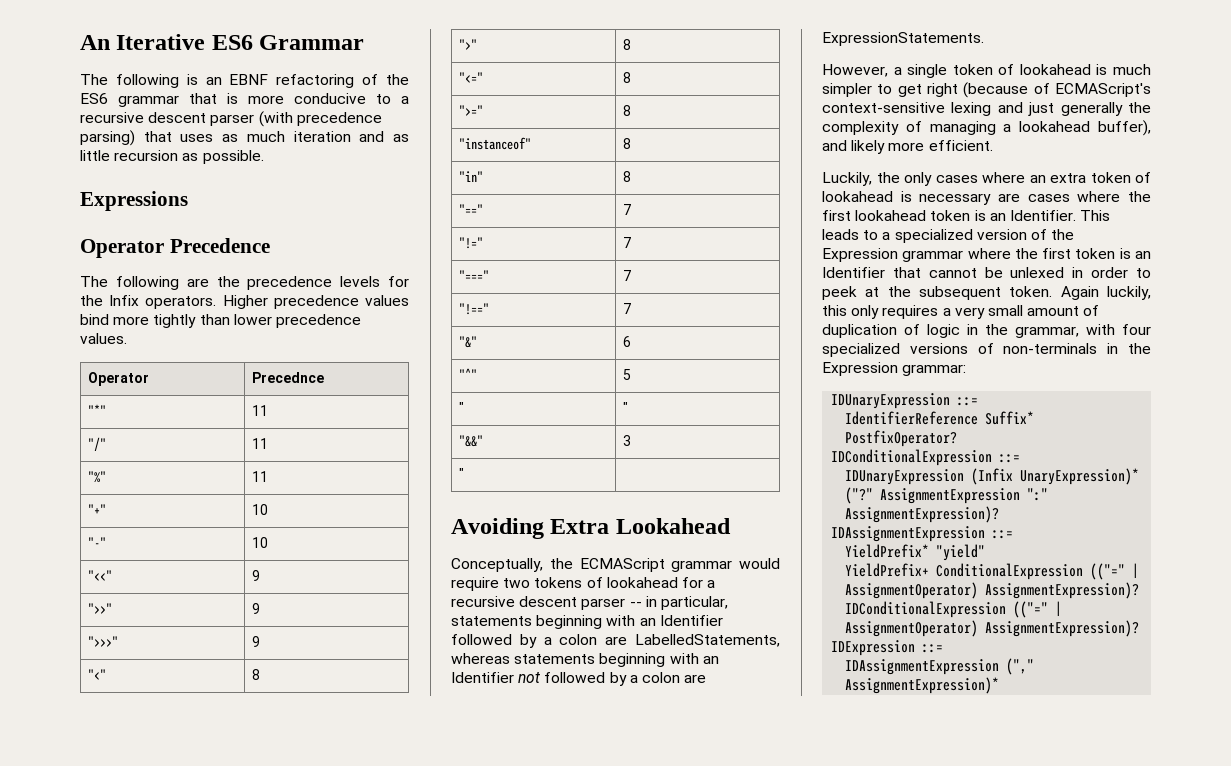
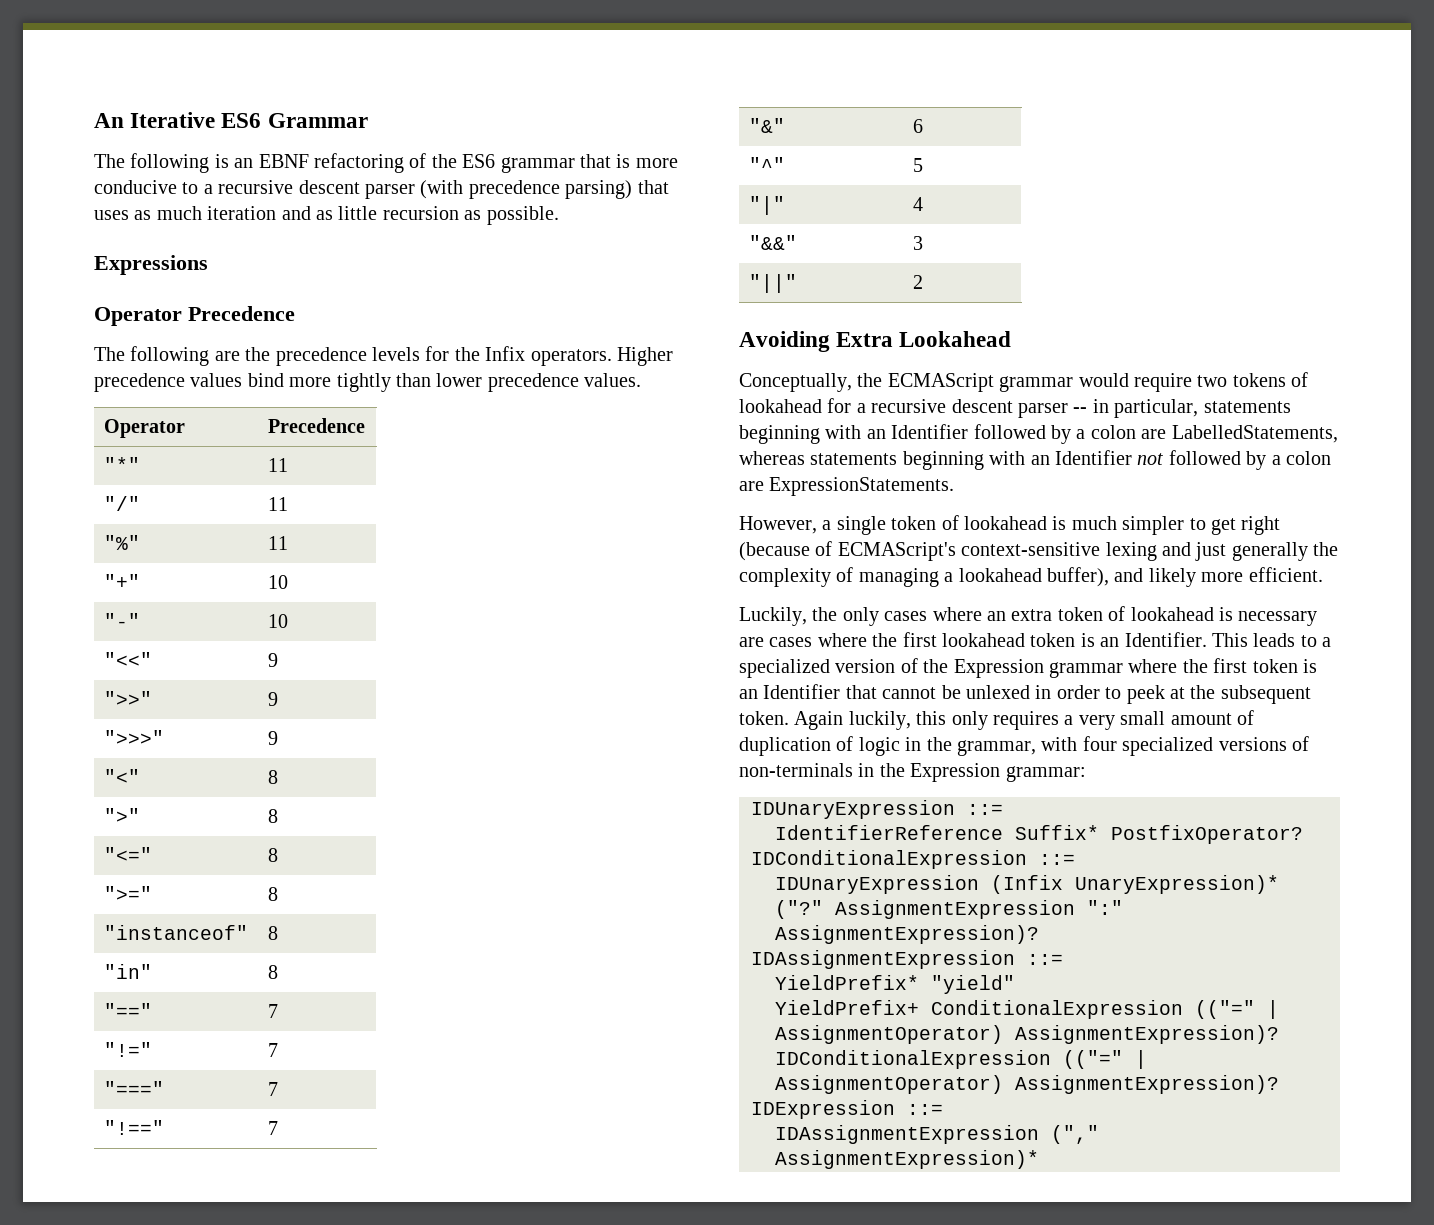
[251,372,324,383] Precednce -> [267,418,365,433] Precedence
[458,402,464,413] [622,402,628,413] " | " -> [748,196,785,215] [912,197,923,211] "|" | 4
[458,468,464,479] " | -> [748,274,797,293] [912,275,923,289] "||" | 2

